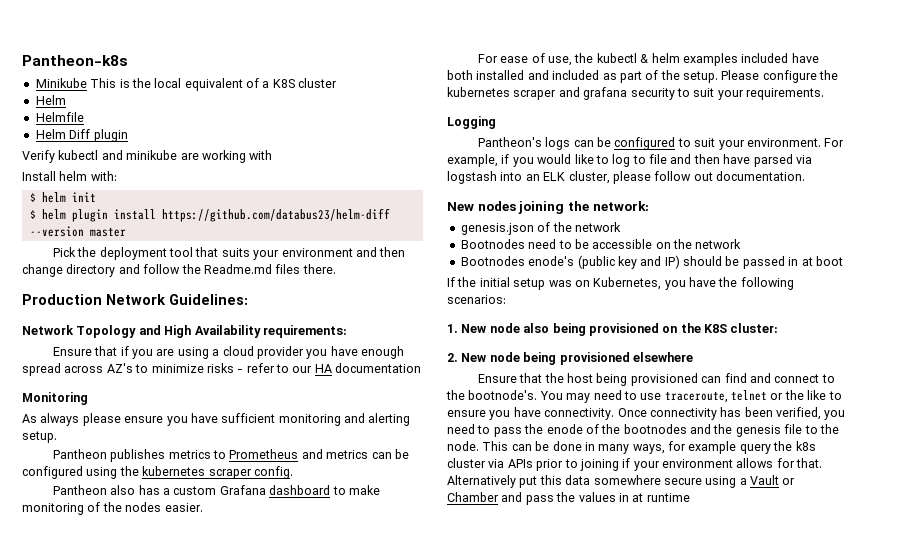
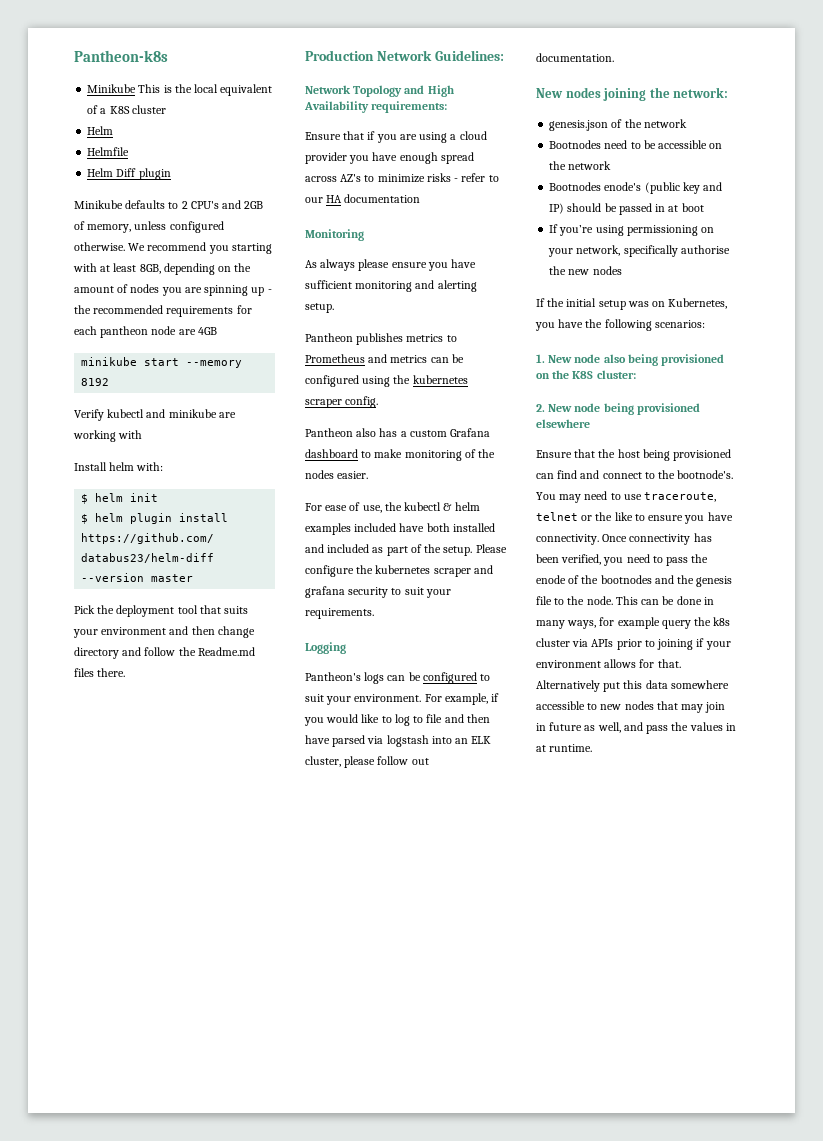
(128, 135) none -> [74,200,264,209] [74,221,224,233] [74,242,272,254] [73,263,252,275] [74,284,272,296] [74,305,252,317] [74,326,217,338] [81,357,243,368] [81,378,110,386] // Minikube defaults to 2 CPU's and 2GB of memory, unless configured otherwise. We recommend you starting with at least 8GB, depending on the amount of nodes you are spinning up - the recommended requirements for each pantheon node are 4GB // minikube start --memory 8192
(843, 261) none -> [549,224,715,236] [548,245,730,257] [549,266,622,275] // If you’re using permissioning on your network, specifically authorise the new nodes
[663,475,796,488] [447,492,499,502] secure using a Vault or Chamber -> [536,701,726,713] [536,722,621,733] accessible to new nodes that may join in future as well,
[646,493,690,502] runtime -> [549,744,593,752] runtime.

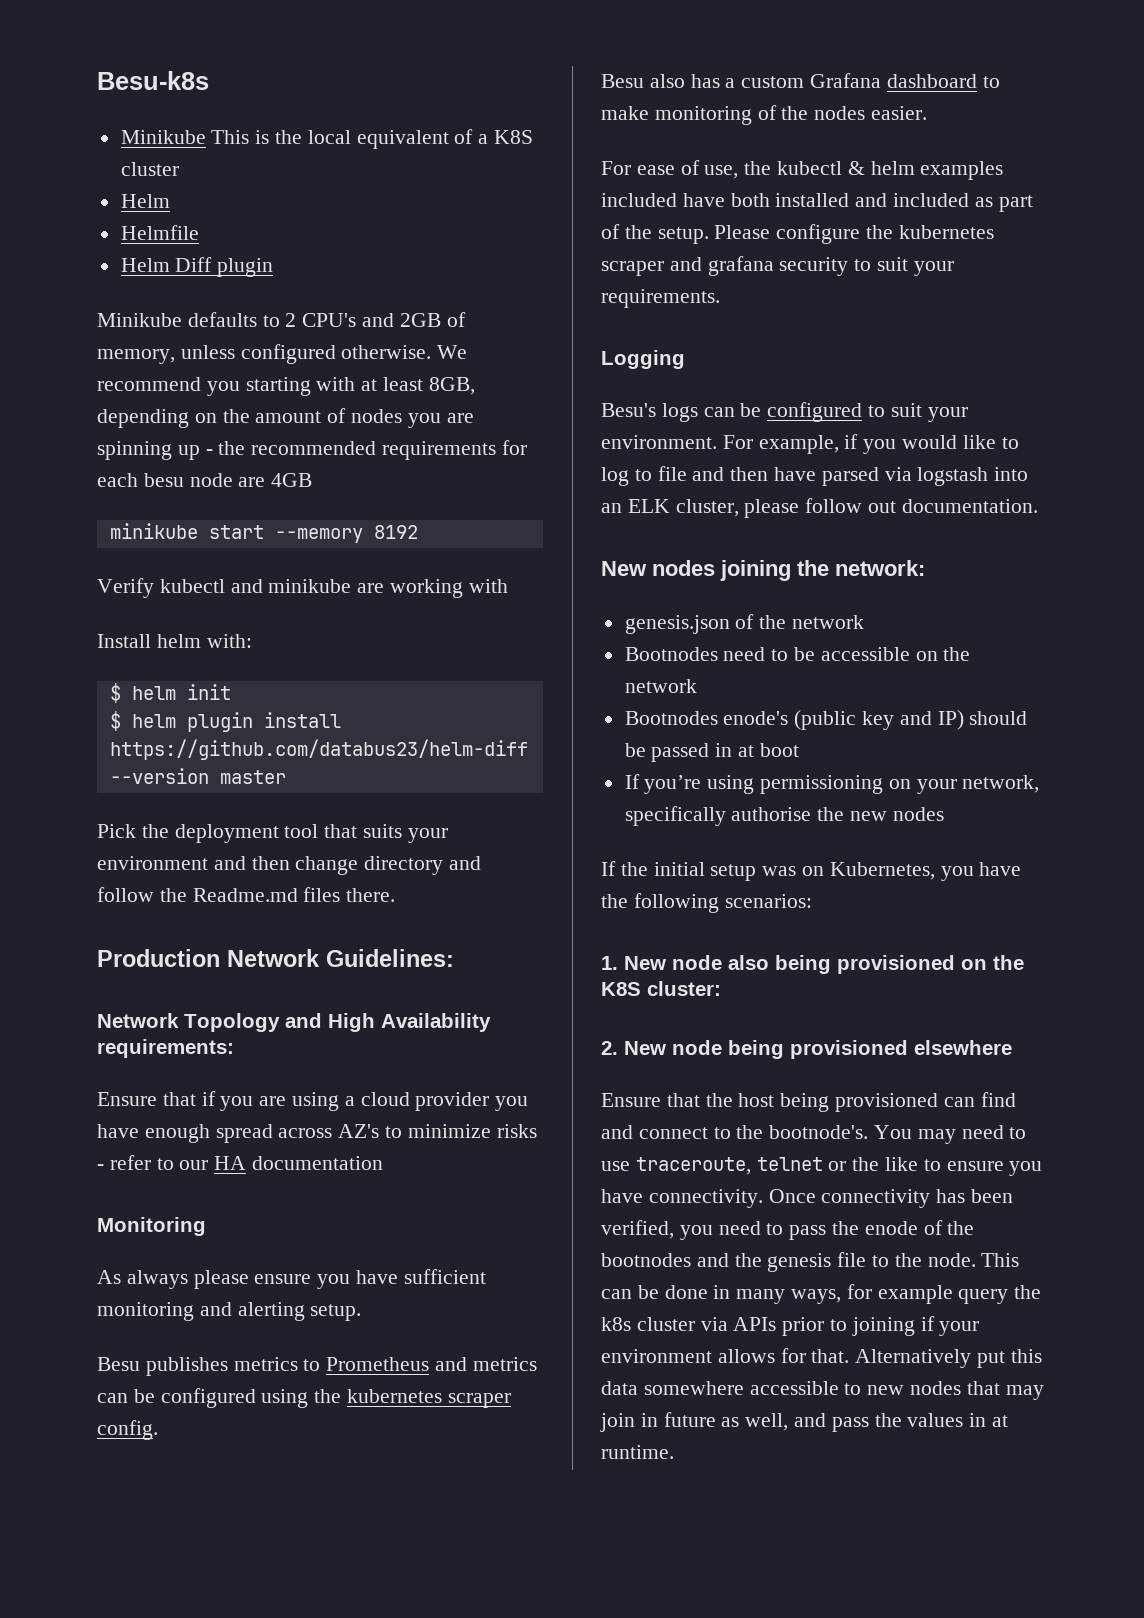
[74,50,168,62] Pantheon-k8s -> [97,71,209,90] Besu-k8s
[100,326,149,338] pantheon -> [143,473,184,487] besu
[305,333,353,342] Pantheon -> [97,1357,140,1371] Besu
[305,428,353,437] Pantheon -> [601,74,644,88] Besu
[305,672,361,681] Pantheon's -> [601,403,656,417] Besu's

